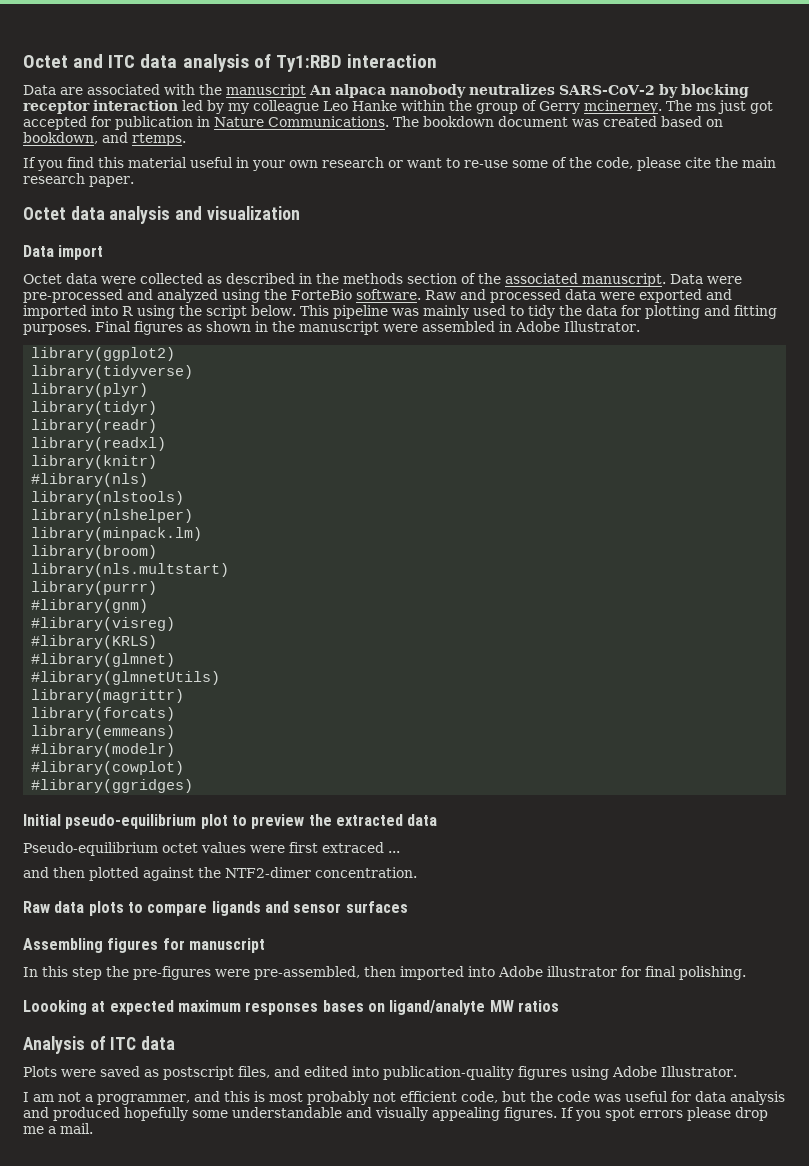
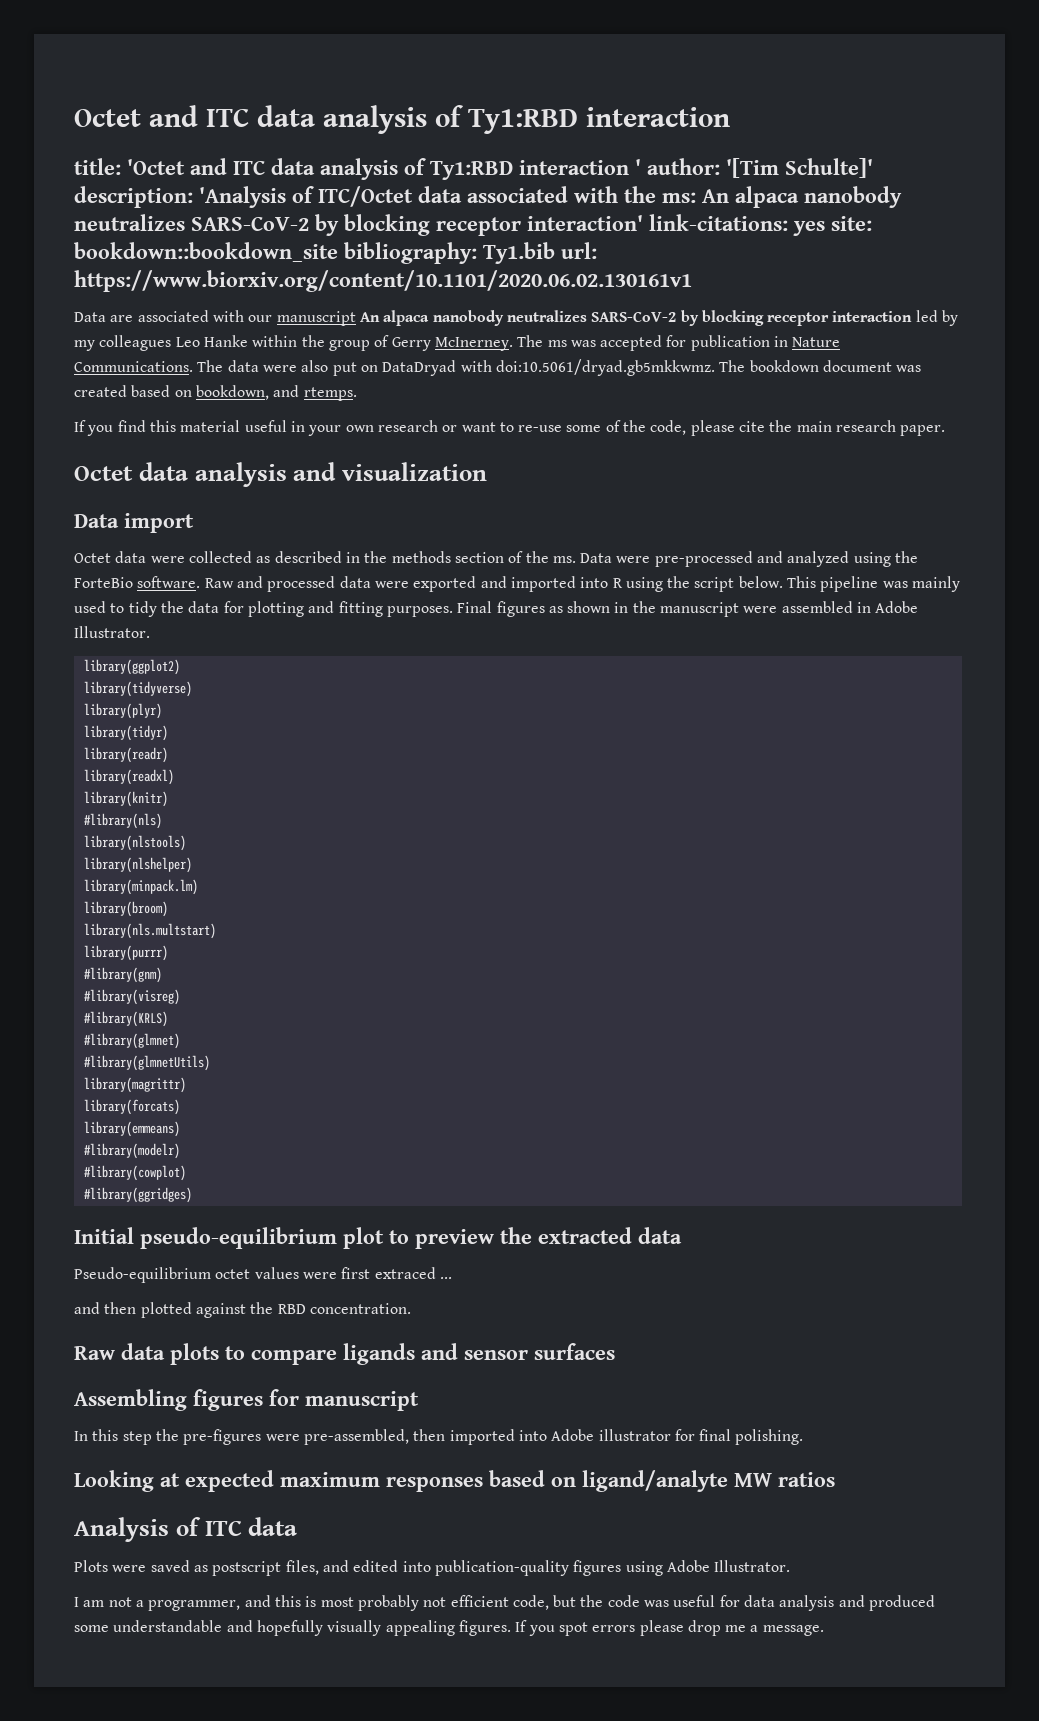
(437, 61) none -> [74,158,873,180] [74,186,902,208] [74,214,872,236] [74,242,597,264] [74,270,692,292] // title: 'Octet and ITC data analysis of Ty1:RBD interaction ' author: '[Tim Schulte]' description: 'Analysis of ITC/Octet data associated with the ms: An alpaca nanobody neutralizes SARS-CoV-2 by blocking receptor interaction' link-citations: yes site: bookdown::bookdown_site bibliography: Ty1.bib url: https://www.biorxiv.org/content/10.1101/2020.06.02.130161v1
[199,84,222,95] the -> [248,315,273,322] our
[253,100,319,114] colleague -> [99,335,172,351] colleagues
[584,100,662,114] mcinerney. -> [434,337,513,351] McInerney.
[718,100,773,114] just got -> [570,340,596,347] was
(419, 121) none -> [227,359,746,376] data were also put on DataDryad with doi:10.5061/dryad.gb5mkkwmz. The
[505,273,666,287] associated manuscript. -> [552,556,576,563] ms.
[225,867,311,878] NTF2-dimer -> [277,1304,306,1314] RBD
[23,1000,87,1015] Loooking -> [74,1470,154,1492] Looking
[322,1000,364,1012] bases -> [489,1470,545,1487] based
[124,1107,188,1121] hopefully -> (936, 1603) none
(372, 1112) none -> [256,1620,323,1636] hopefully
[60,1123,93,1134] mail. -> [762,1625,824,1636] message.

